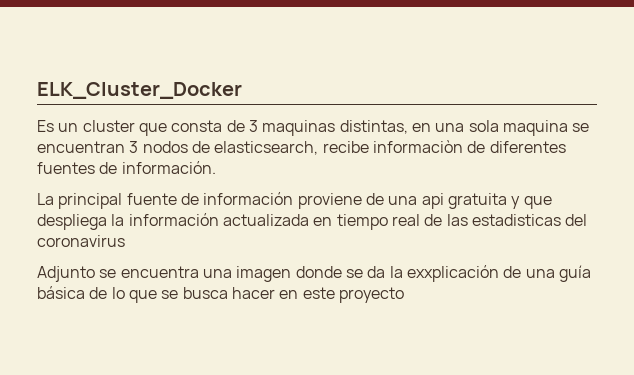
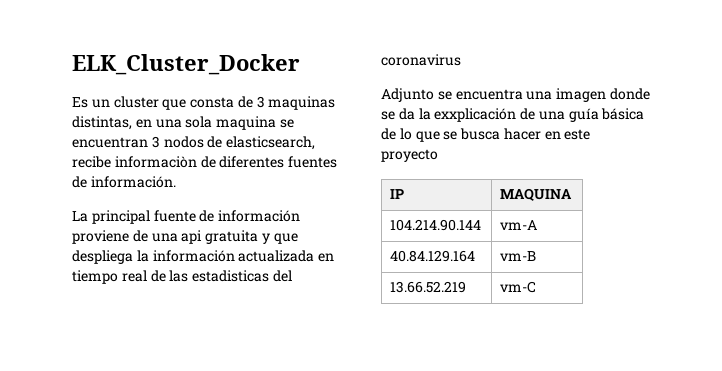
(404, 295) none -> [390,189,405,199] [500,188,573,201] [390,219,482,231] [500,220,538,230] [390,250,476,262] [500,251,537,261] [390,281,467,293] [500,281,537,293] // IP | MAQUINA // 104.214.90.144 | vm-A // 40.84.129.164 | vm-B // 13.66.52.219 | vm-C

